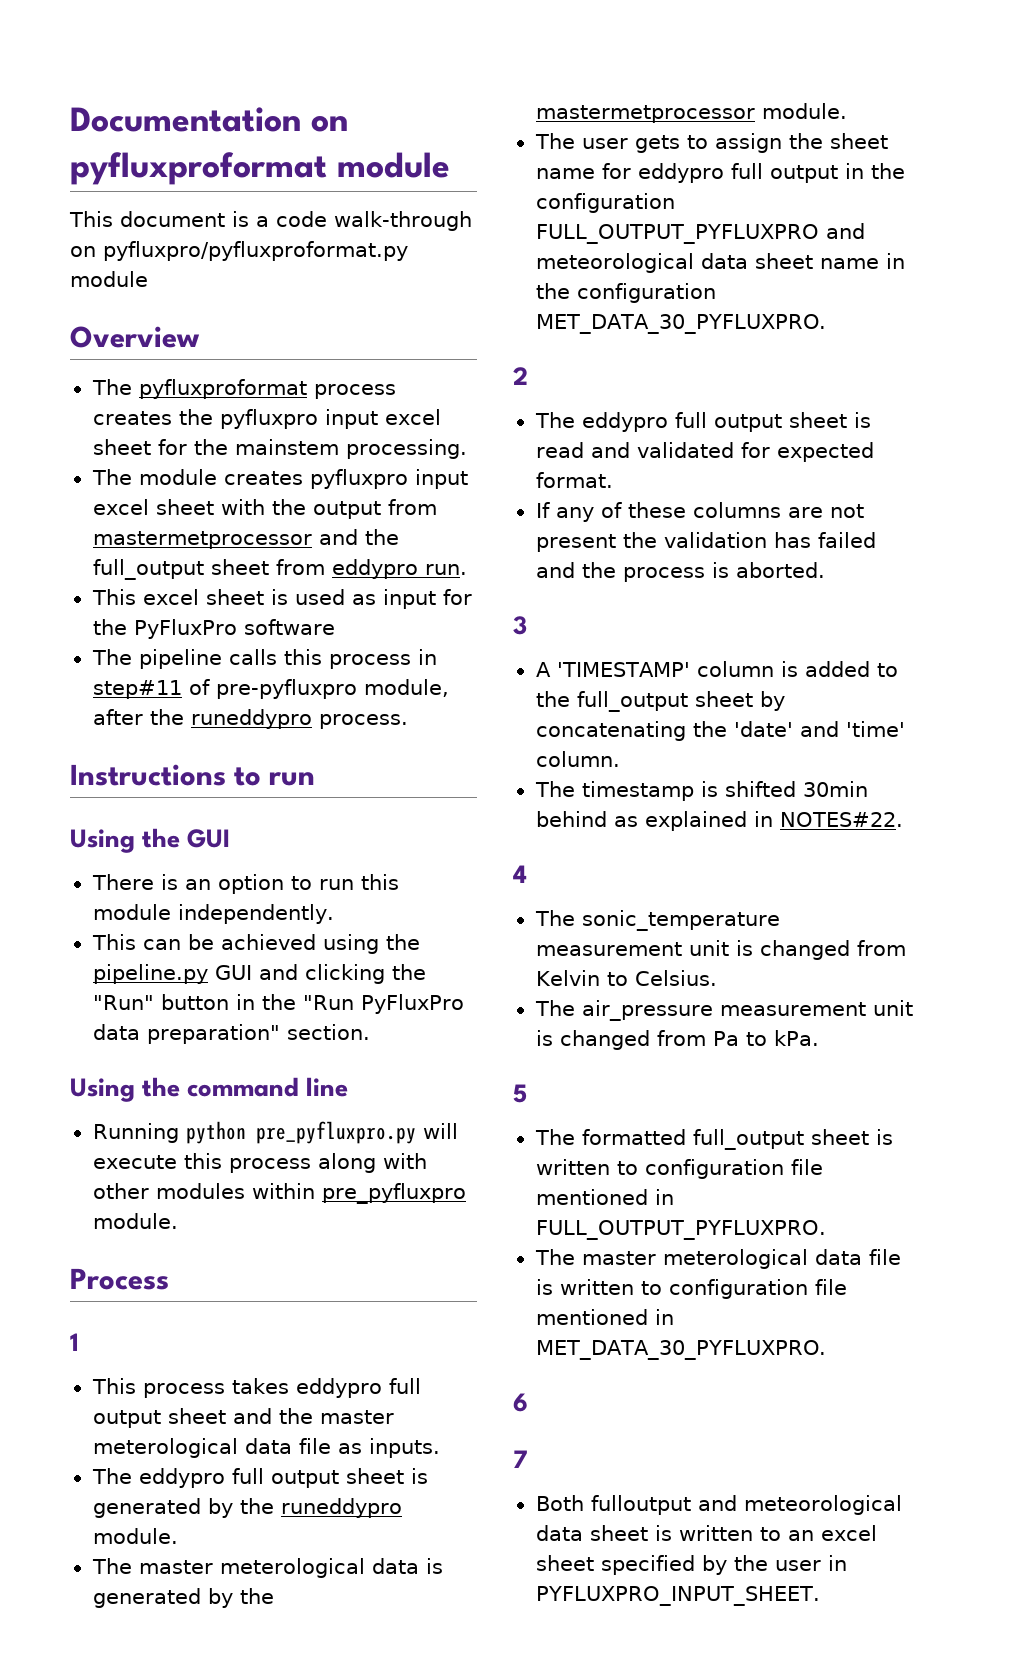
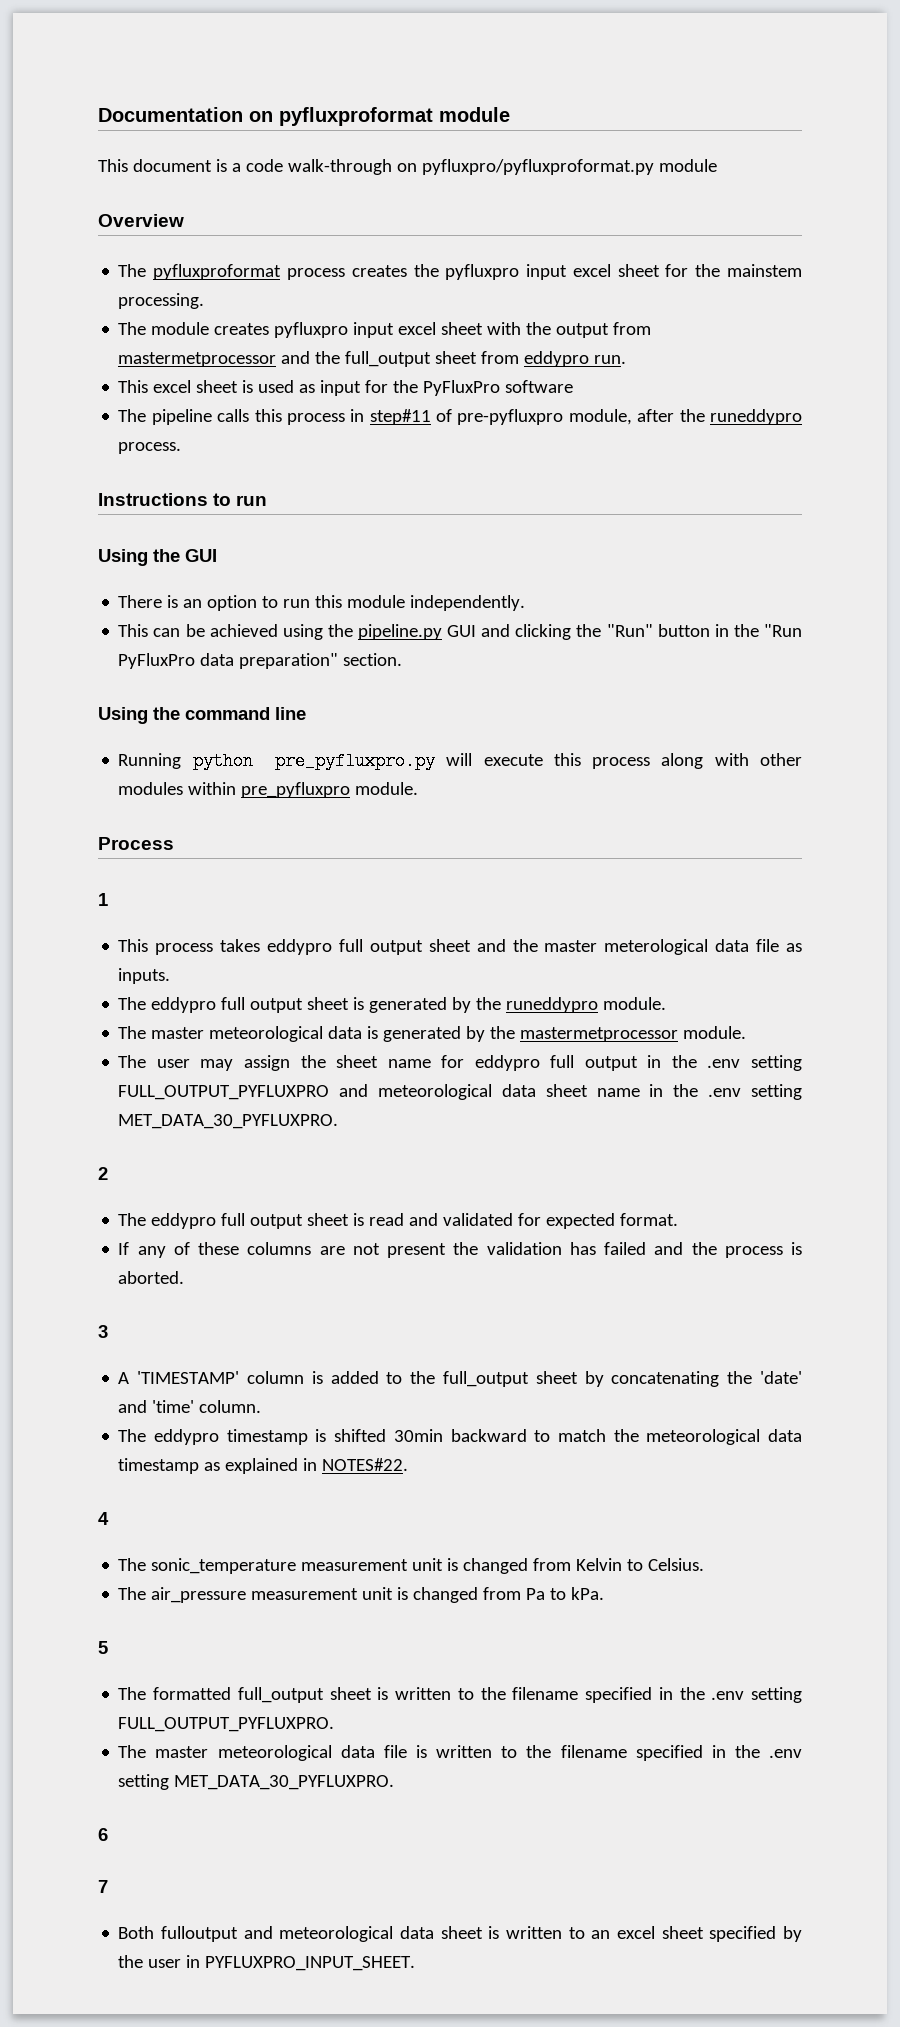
[219,1558,365,1578] meterological -> [209,1026,324,1042] meteorological
[634,135,708,153] gets to -> [200,1059,234,1071] may
[535,193,675,213] configuration -> [707,1055,803,1071] .env setting
[576,283,716,303] configuration -> [708,1084,803,1100] .env setting
(575, 789) none -> [154,1429,220,1445] eddypro
[535,811,607,827] behind -> [450,1429,803,1445] [118,1458,200,1474] backward to match the meteorological data timestamp
[644,1159,823,1179] [535,1189,674,1205] configuration file mentioned in -> [480,1687,802,1703] the filename specified in the .env setting
[662,1249,808,1269] meterological -> [217,1745,332,1761] meteorological
[668,1279,847,1299] [535,1309,674,1325] configuration file mentioned in -> [526,1745,802,1761] [118,1774,170,1790] the filename specified in the .env setting

